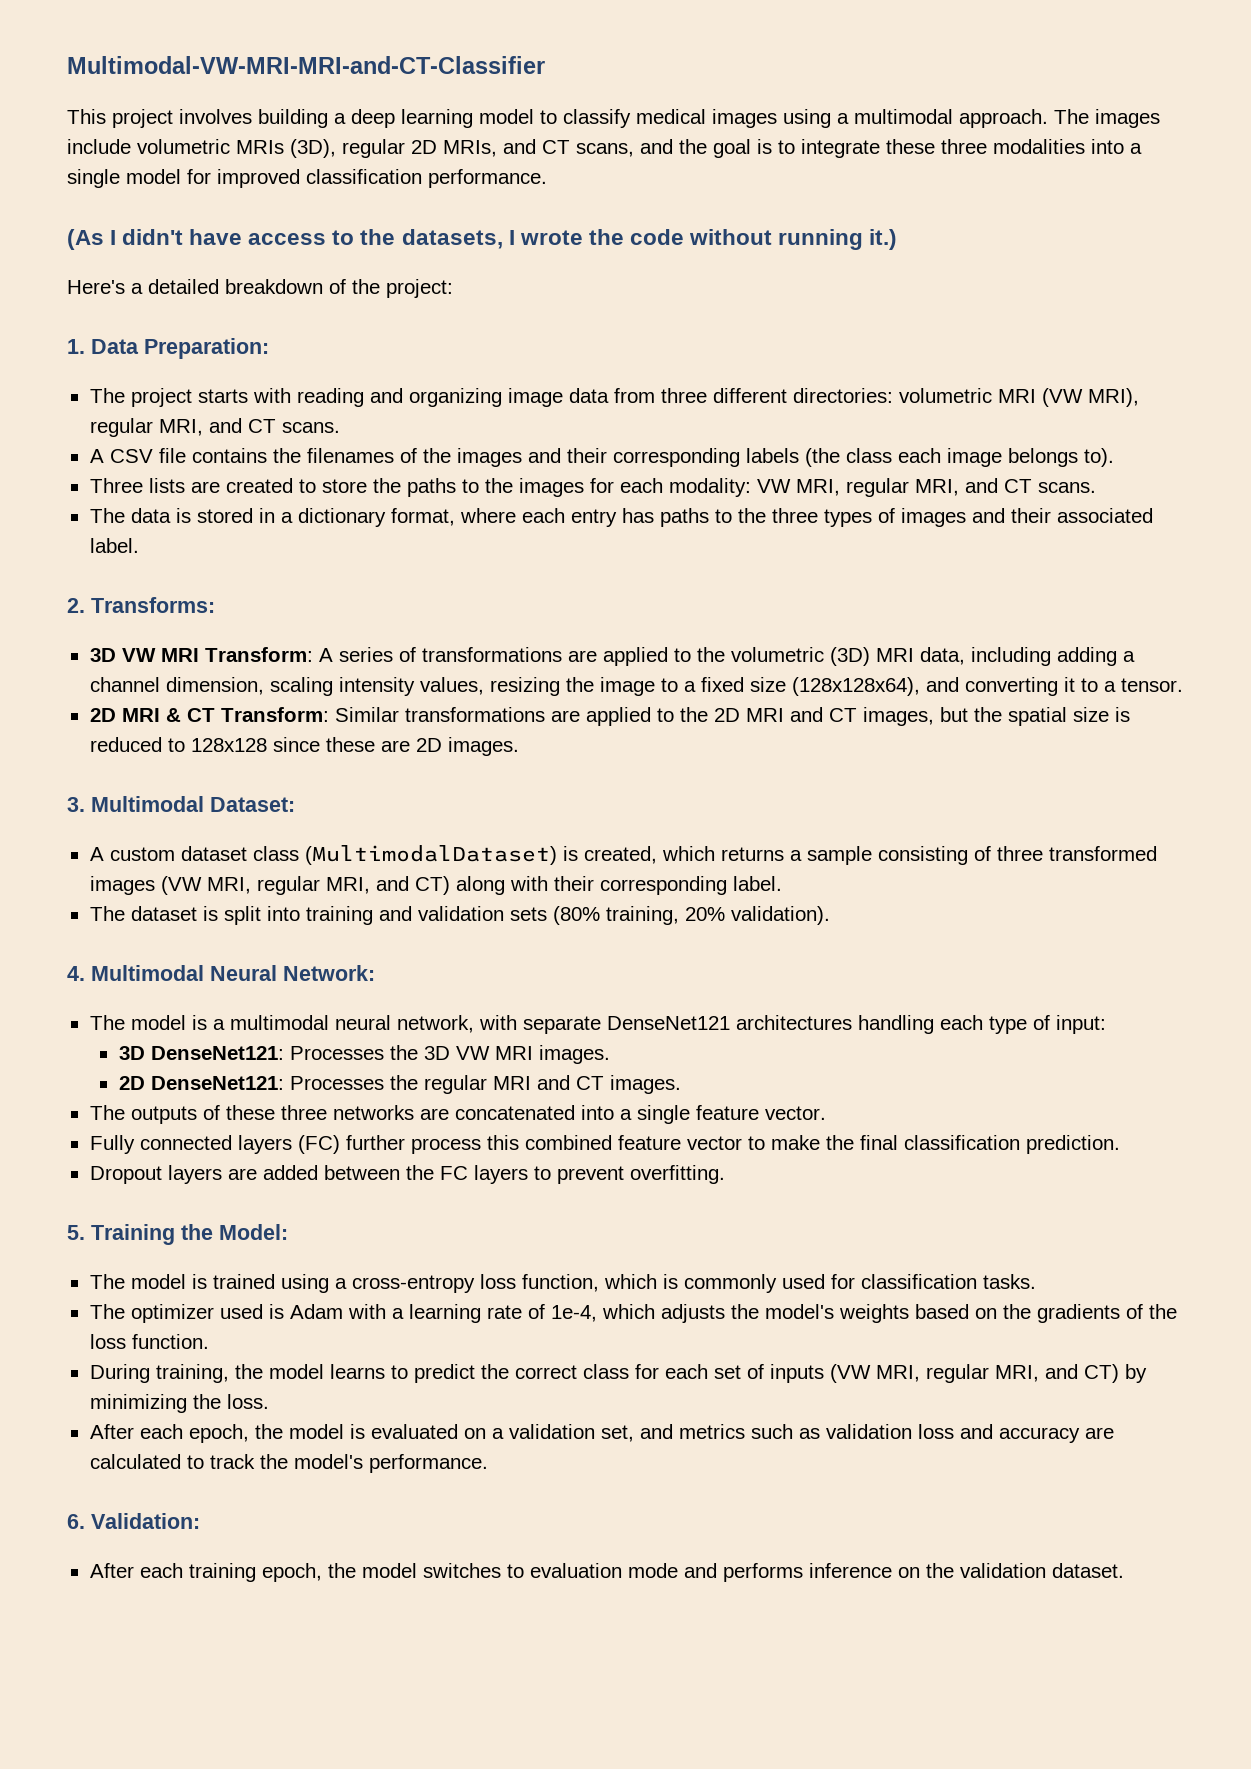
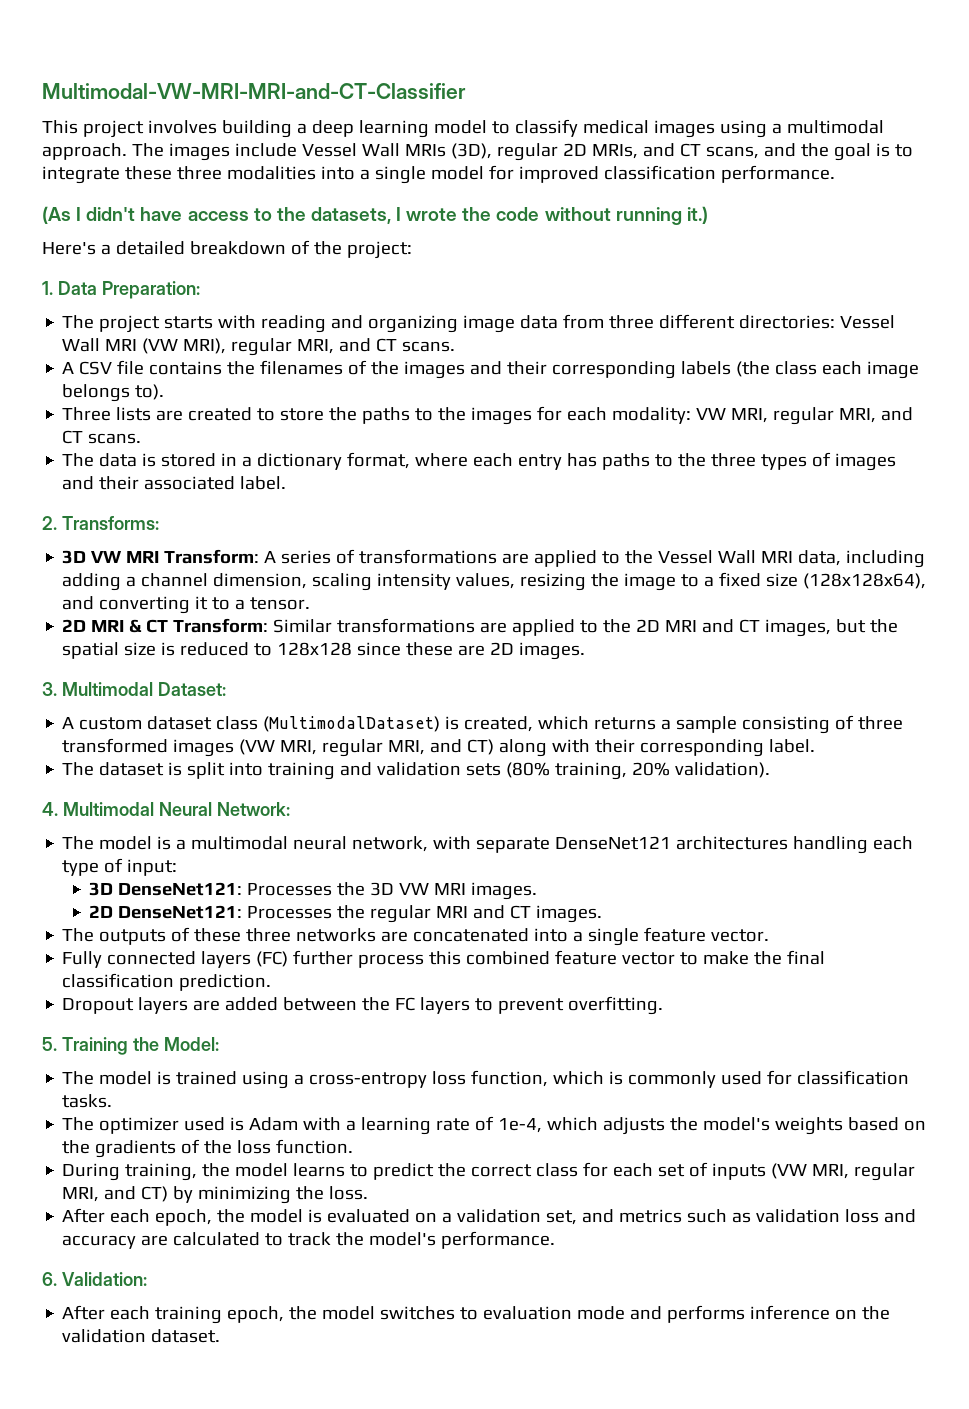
[137,139,230,154] volumetric -> [301,143,400,157] Vessel Wall
[898,388,992,403] volumetric -> [840,315,896,329] [62,338,101,352] Vessel Wall
[730,647,870,666] volumetric (3D) -> [658,550,757,564] Vessel Wall

